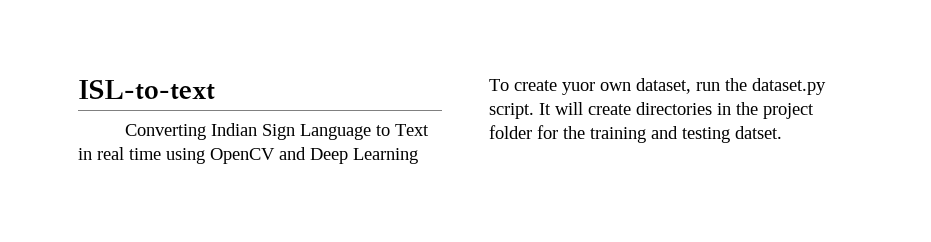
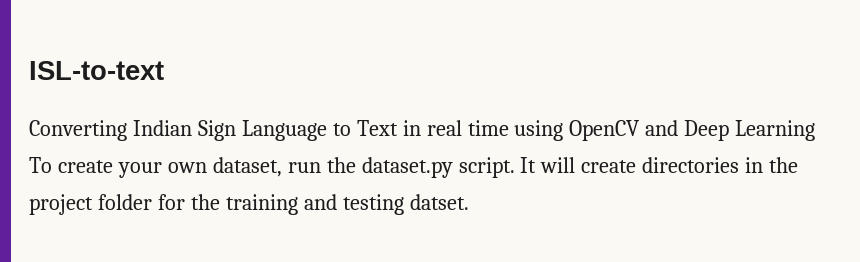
[562,82,595,95] yuor -> [117,162,162,178] your

